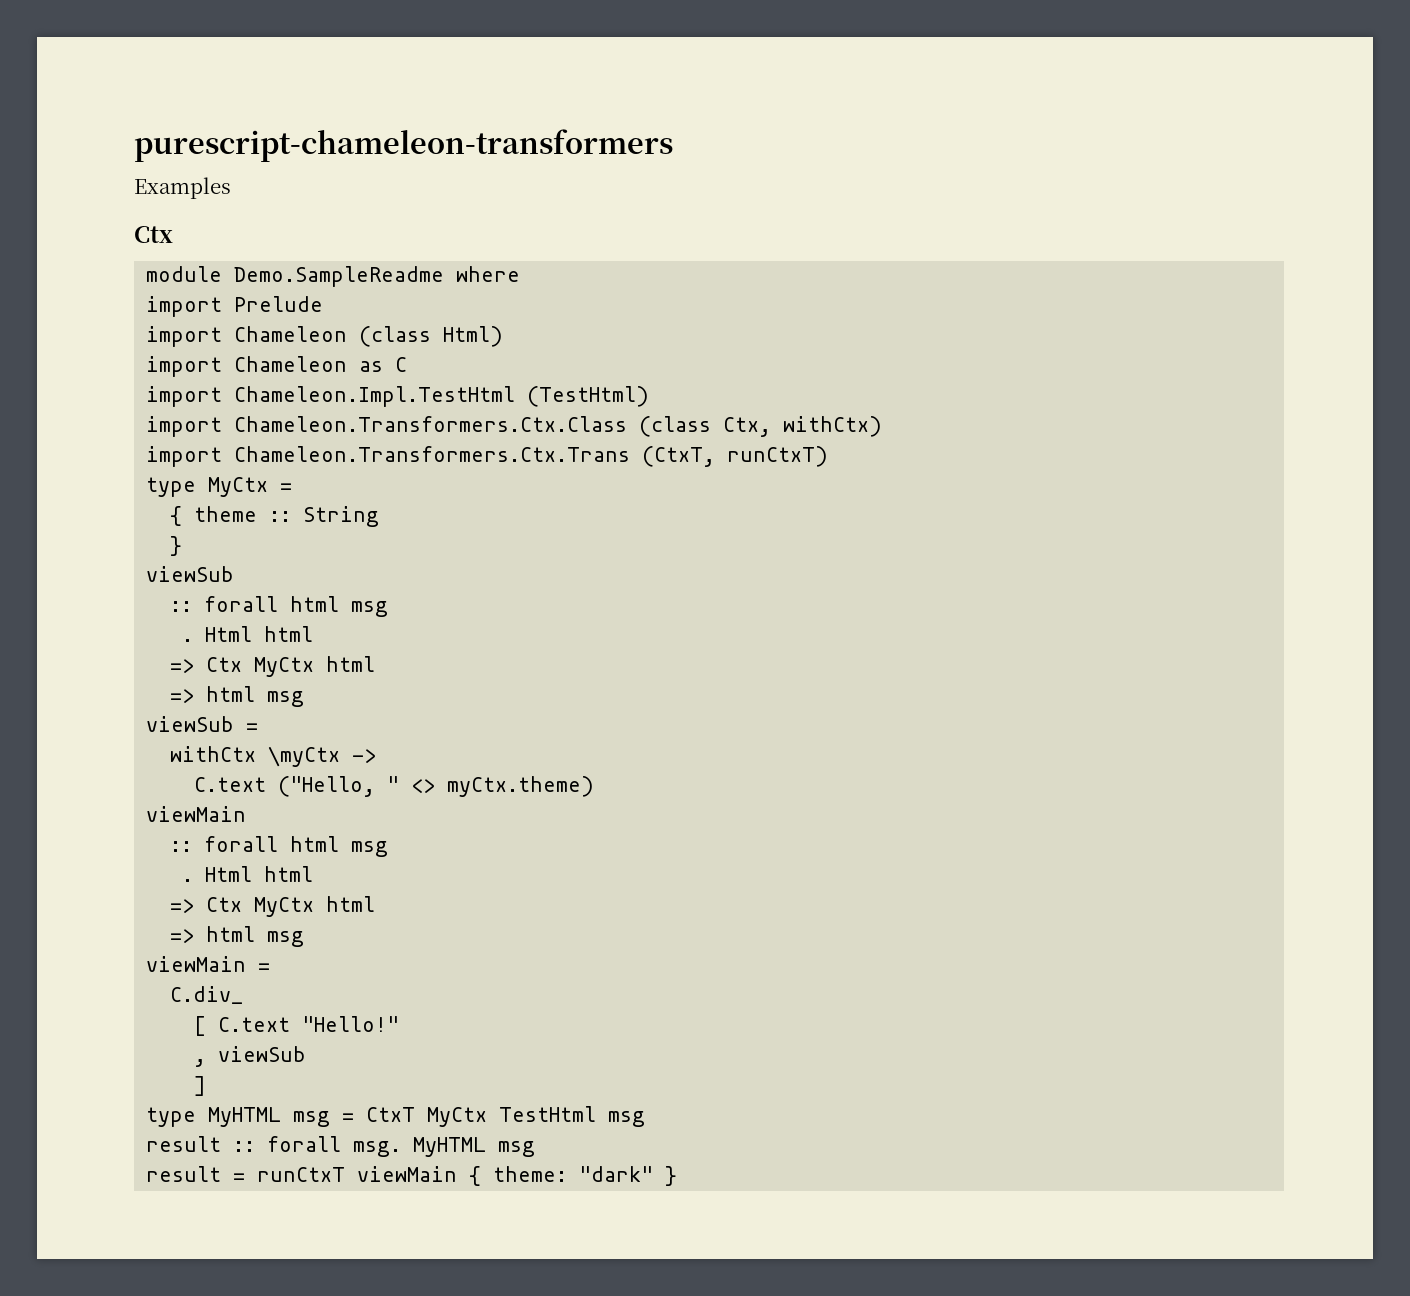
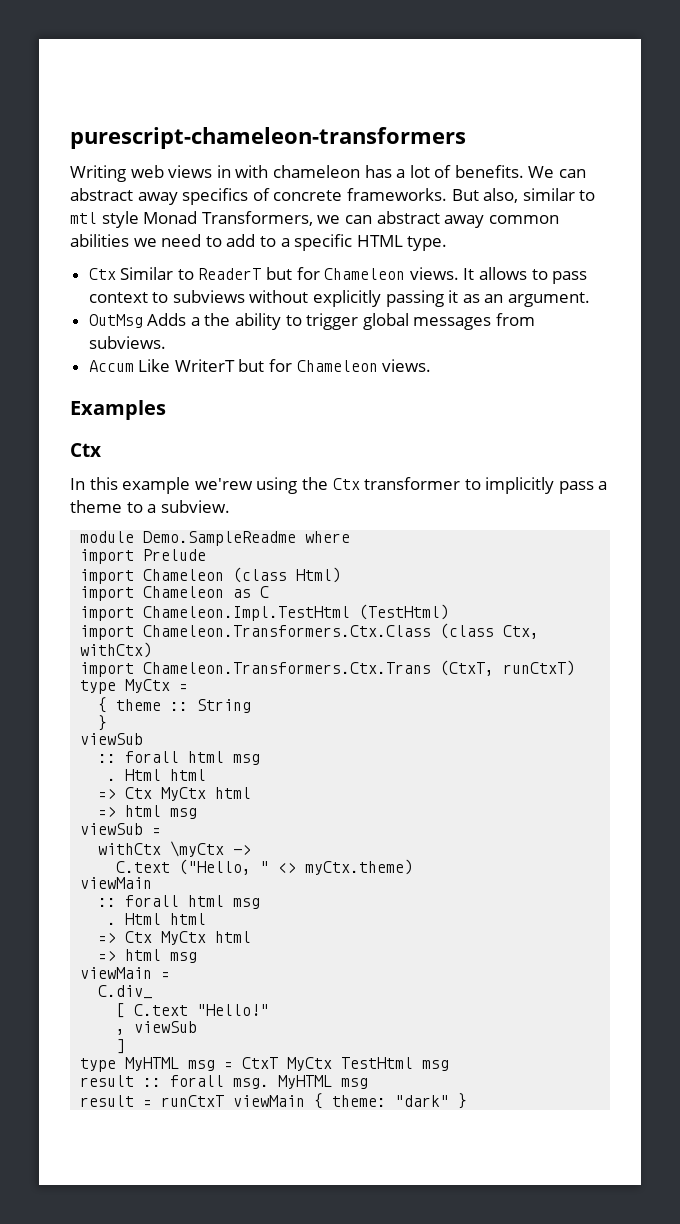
[134,177,231,199] [134,226,173,243] Examples // Ctx -> [70,165,587,182] [70,188,596,205] [70,211,559,228] [70,234,448,251] [88,267,588,284] [88,290,591,307] [88,313,536,330] [88,336,166,349] [88,359,432,372] [70,400,166,420] [70,443,101,457] [70,477,608,494] [70,500,230,513] Writing web views in with chameleon has a lot of benefits. We can abstract away specifics of concrete frameworks. But also, similar to mtl style Monad Transformers, we can abstract away common abilities we need to add to a specific HTML type. // Ctx Similar to ReaderT but for Chameleon views. It allows to pass context to subviews without explicitly passing it as an argument. // OutMsg Adds a the ability to trigger global messages from subviews. // Accum Like WriterT but for Chameleon views. // Examples // Ctx // In this example we'rew using the Ctx transformer to implicitly pass a theme to a subview.

